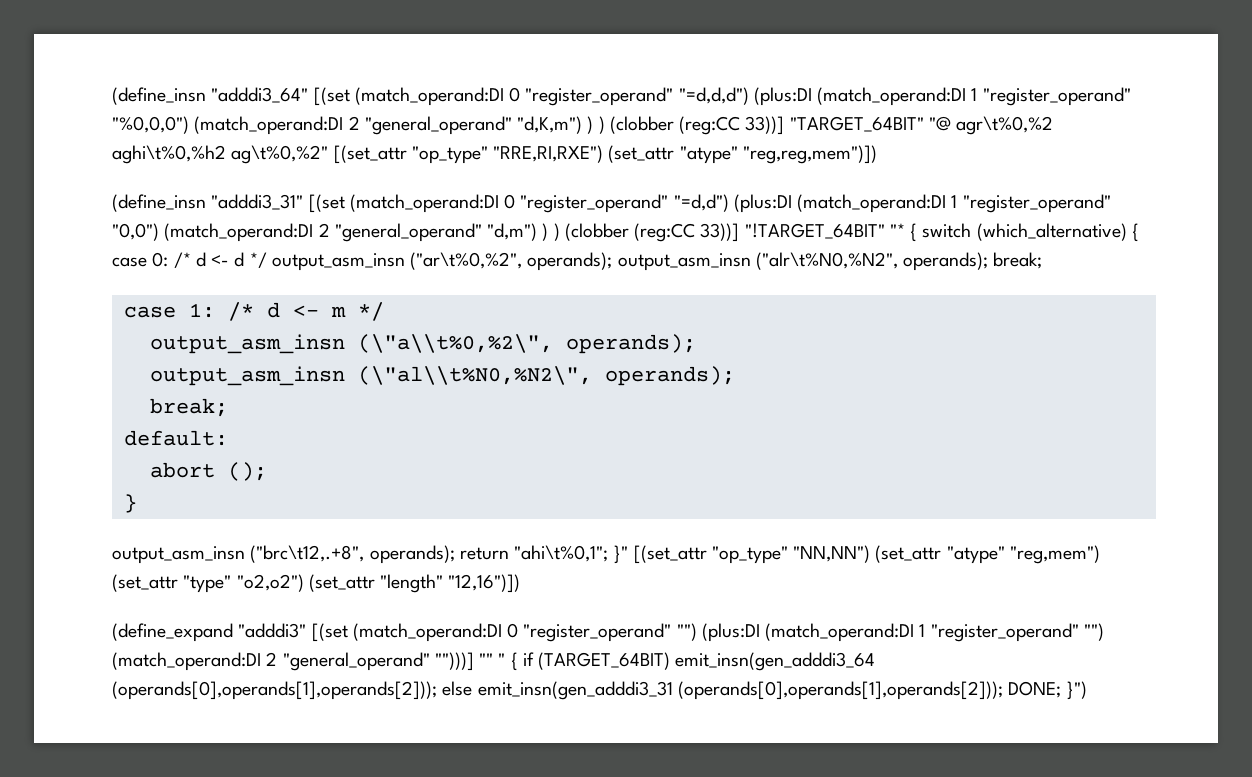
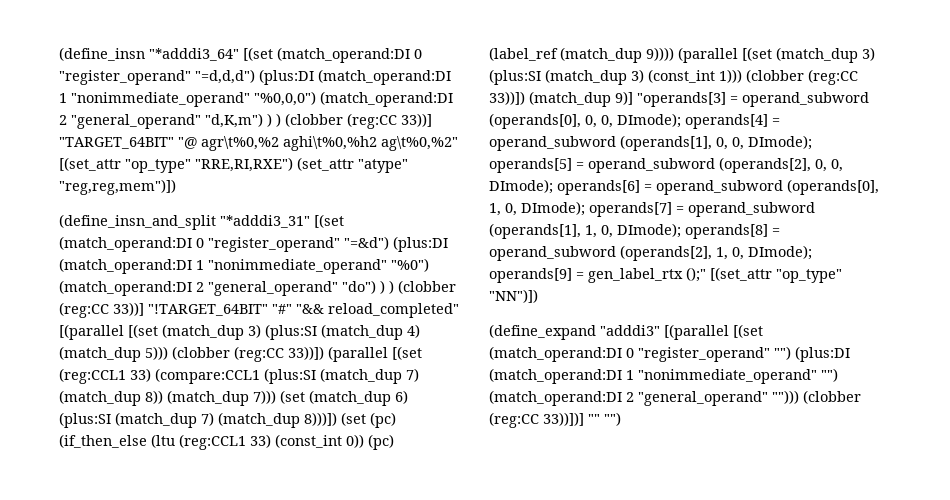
[112,87,309,105] (define_insn "adddi3_64" -> [59,47,239,61] (define_insn "*adddi3_64"
[982,87,1131,106] "register_operand" -> [71,92,250,107] "nonimmediate_operand"
[112,194,1111,213] [112,223,538,242] (define_insn "adddi3_31" [(set (match_operand:DI 0 "register_operand" "=d,d") (plus:DI (match_operand:DI 1 "register_operand" "0,0") (match_operand:DI 2 "general_operand" "d,m") -> [59,214,344,230] [59,236,448,252] [59,258,429,274] [59,280,376,296] (define_insn_and_split "*adddi3_31" [(set (match_operand:DI 0 "register_operand" "=&d") (plus:DI (match_operand:DI 1 "nonimmediate_operand" "%0") (match_operand:DI 2 "general_operand" "do")
[889,223,1139,242] [112,252,1043,271] [123,302,384,321] [149,334,696,354] [149,366,735,386] [149,398,228,417] [123,430,228,446] [149,462,267,481] [123,494,137,513] [112,545,1100,564] [112,574,521,593] "* { switch (which_alternative) { case 0: /* d <- d */ output_asm_insn ("ar\t%0,%2", operands); output_asm_insn ("alr\t%N0,%N2", operands); break; // case 1: /* d <- m */ // output_asm_insn (\"a\\t%0,%2\", operands); // output_asm_insn (\"al\\t%N0,%N2\", operands); // break; // default: // abort (); // } // output_asm_insn ("brc\t12,.+8", operands); return "ahi\t%0,1"; }" [(set_attr "op_type" "NN,NN") (set_attr "atype" "reg,mem") (set_attr "type" "o2,o2") (set_attr "length" "12,16")]) -> [272,303,459,318] [59,324,420,340] [59,346,422,362] [59,368,419,384] [59,390,408,406] [59,412,396,428] [59,434,394,450] [489,47,875,63] [489,69,858,85] [489,91,869,107] [489,113,780,129] [489,135,812,151] [489,157,843,173] [489,179,879,195] [489,201,815,217] [489,223,780,239] [489,245,812,261] [489,267,842,283] [489,289,538,303] "#" "&& reload_completed" [(parallel [(set (match_dup 3) (plus:SI (match_dup 4) (match_dup 5))) (clobber (reg:CC 33))]) (parallel [(set (reg:CCL1 33) (compare:CCL1 (plus:SI (match_dup 7) (match_dup 8)) (match_dup 7))) (set (match_dup 6) (plus:SI (match_dup 7) (match_dup 8)))]) (set (pc) (if_then_else (ltu (reg:CCL1 33) (const_int 0)) (pc) (label_ref (match_dup 9)))) (parallel [(set (match_dup 3) (plus:SI (match_dup 3) (const_int 1))) (clobber (reg:CC 33))]) (match_dup 9)] "operands[3] = operand_subword (operands[0], 0, 0, DImode); operands[4] = operand_subword (operands[1], 0, 0, DImode); operands[5] = operand_subword (operands[2], 0, 0, DImode); operands[6] = operand_subword (operands[0], 1, 0, DImode); operands[7] = operand_subword (operands[1], 1, 0, DImode); operands[8] = operand_subword (operands[2], 1, 0, DImode); operands[9] = gen_label_rtx ();" [(set_attr "op_type" "NN")])
(307, 630) none -> [664,324,729,340] [(parallel
[930,623,1079,642] "register_operand" -> [638,369,817,384] "nonimmediate_operand"
[434,652,876,671] [112,681,1088,700] "")))] "" " { if (TARGET_64BIT) emit_insn(gen_adddi3_64 (operands[0],operands[1],operands[2])); else emit_insn(gen_adddi3_31 (operands[0],operands[1],operands[2])); DONE; }") -> [772,390,861,404] [489,412,621,428] ""))) (clobber (reg:CC 33))])] "" "")

